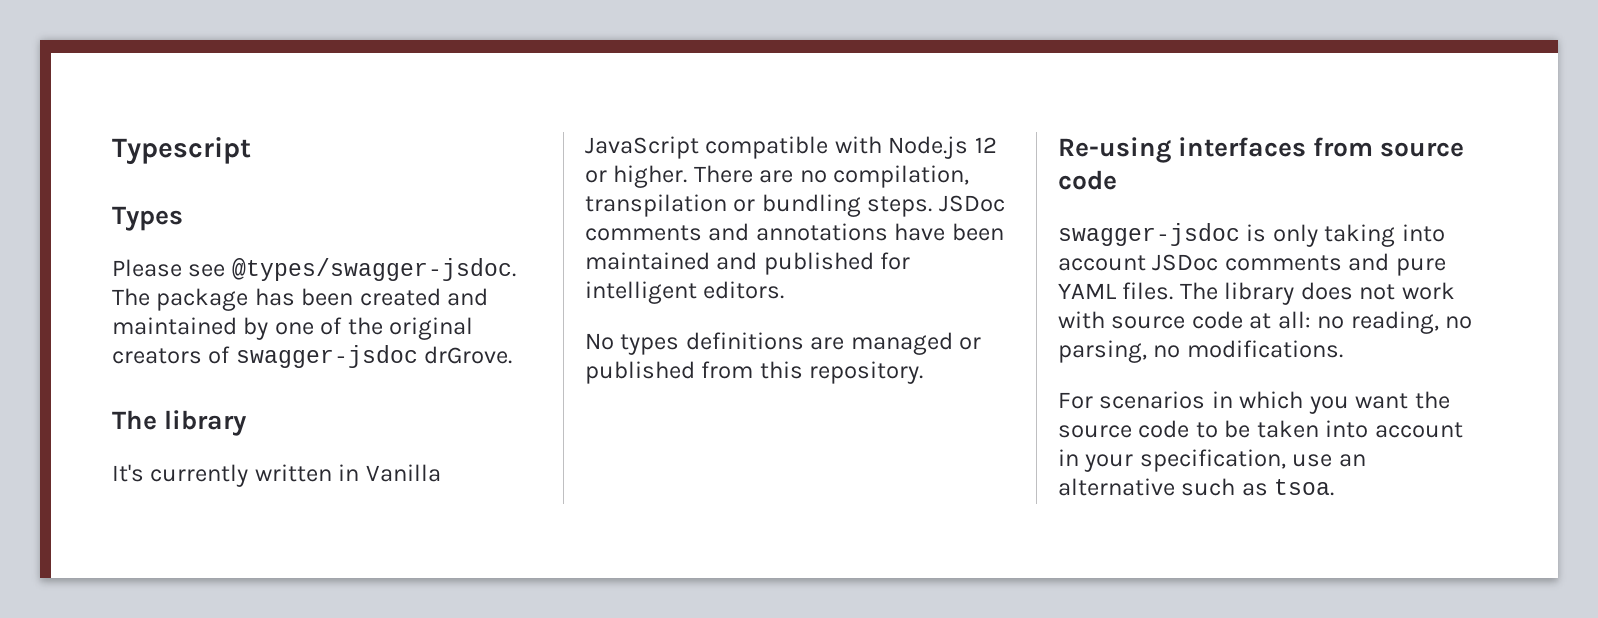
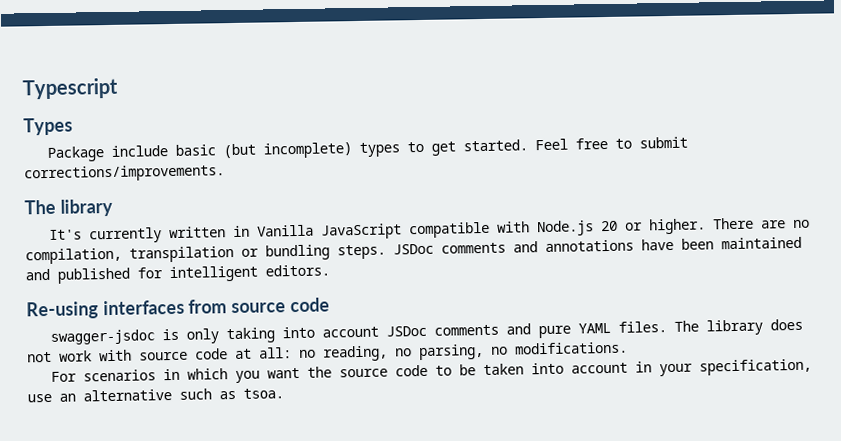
[112,258,516,281] [112,288,489,311] [112,317,474,340] [112,345,513,368] Please see @types/swagger-jsdoc. The package has been created and maintained by one of the original creators of swagger-jsdoc drGrove. -> [46,136,688,162] [24,164,225,183] Package include basic (but incomplete) types to get started. Feel free to submit corrections/improvements.
[974,137,997,153] 12 -> [600,220,618,232] 20
[585,332,982,355] [585,361,924,384] // No types definitions are managed or published from this repository. -> (330, 270) none

